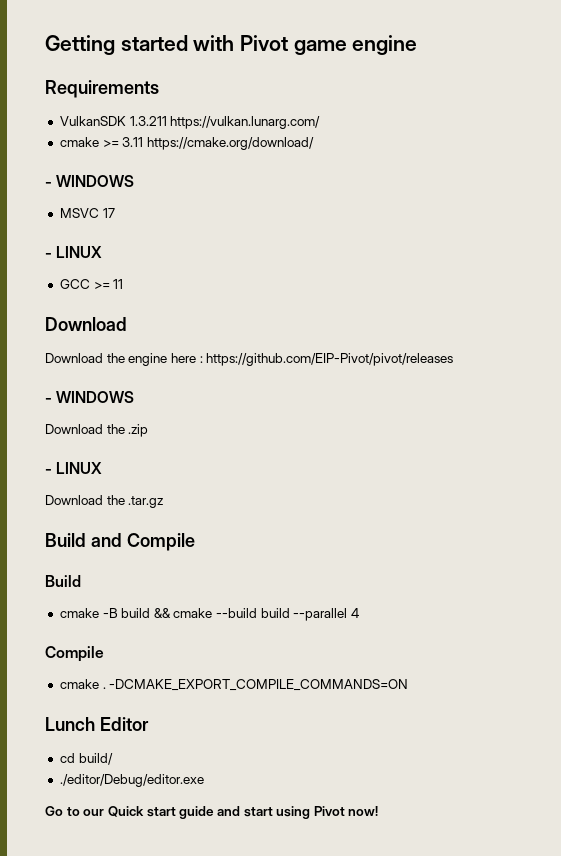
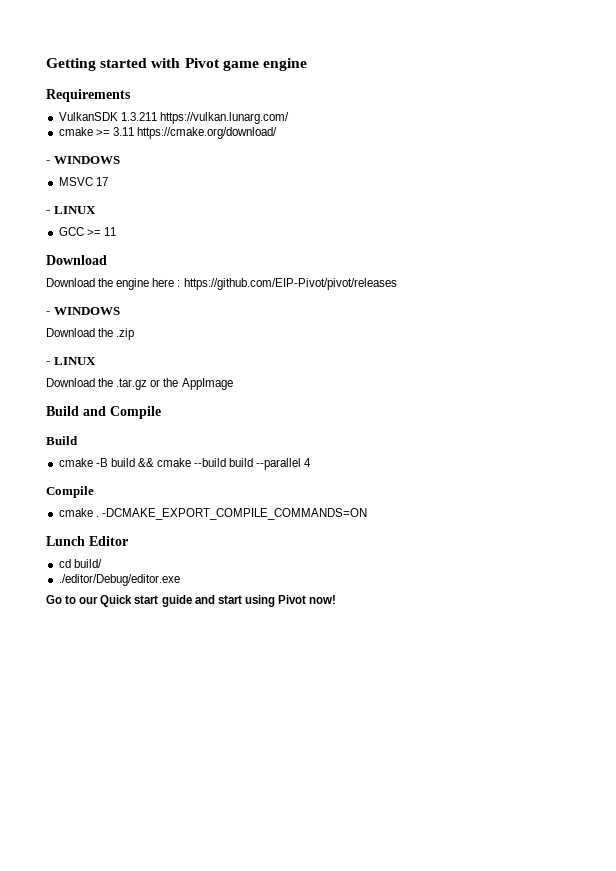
(164, 502) none -> [150,378,233,390] or the AppImage

